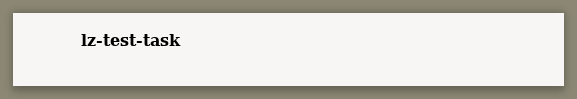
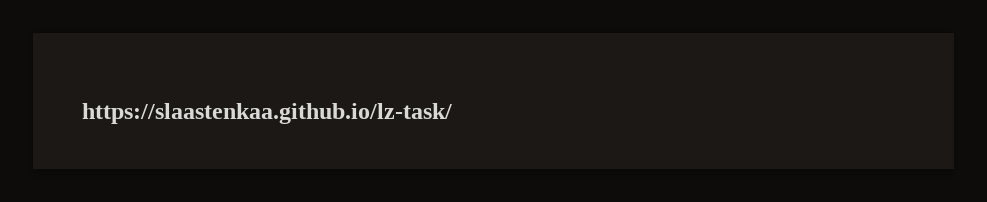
[81,34,181,46] lz-test-task -> [82,103,452,124] https://slaastenkaa.github.io/lz-task/

